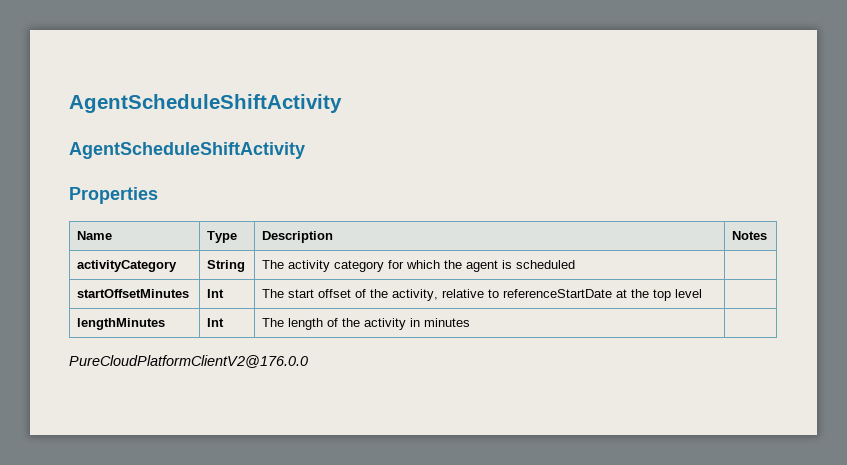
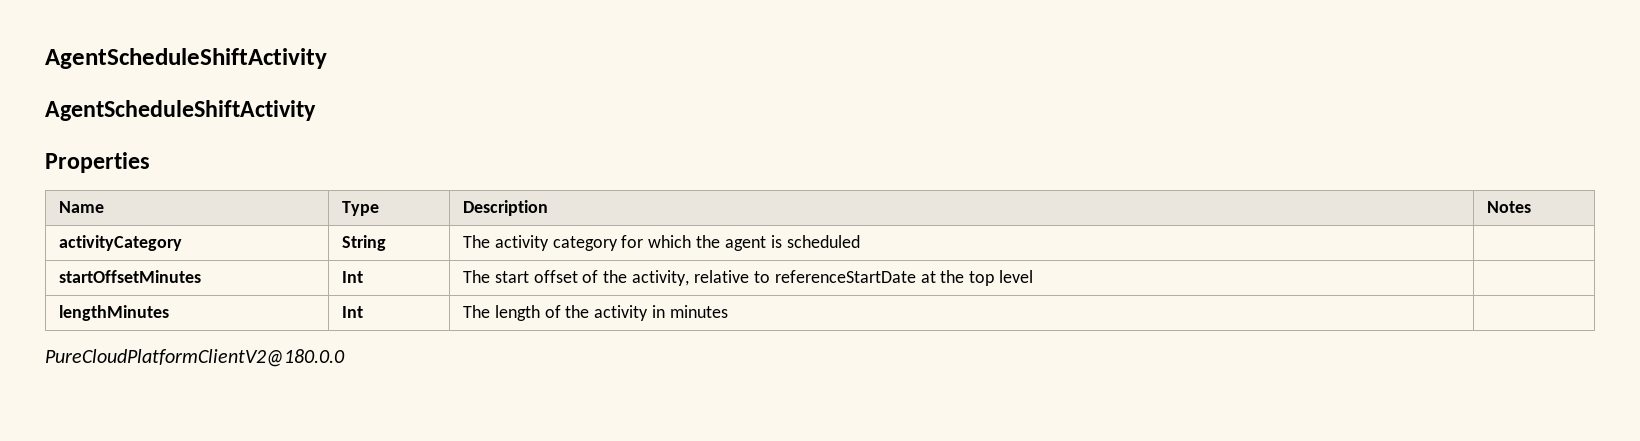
[69,355,308,368] PureCloudPlatformClientV2@176.0.0 -> [45,349,345,367] PureCloudPlatformClientV2@180.0.0

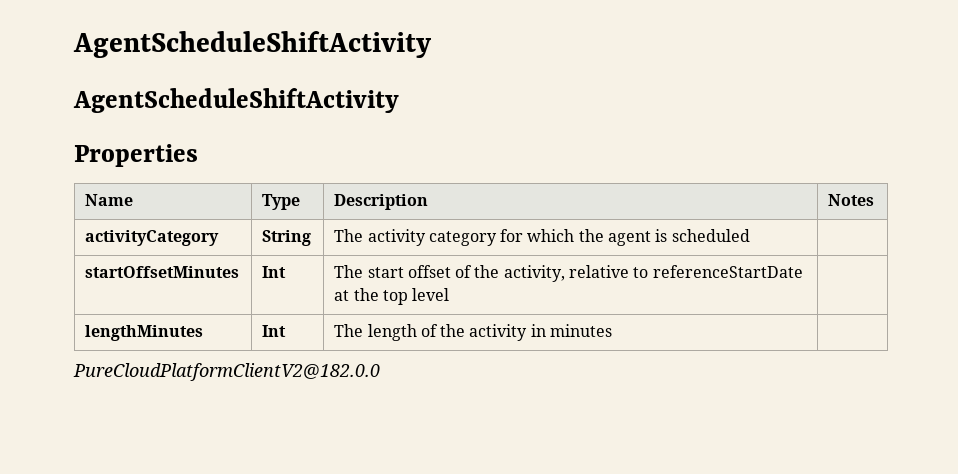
[45,349,345,367] PureCloudPlatformClientV2@180.0.0 -> [73,363,380,381] PureCloudPlatformClientV2@182.0.0

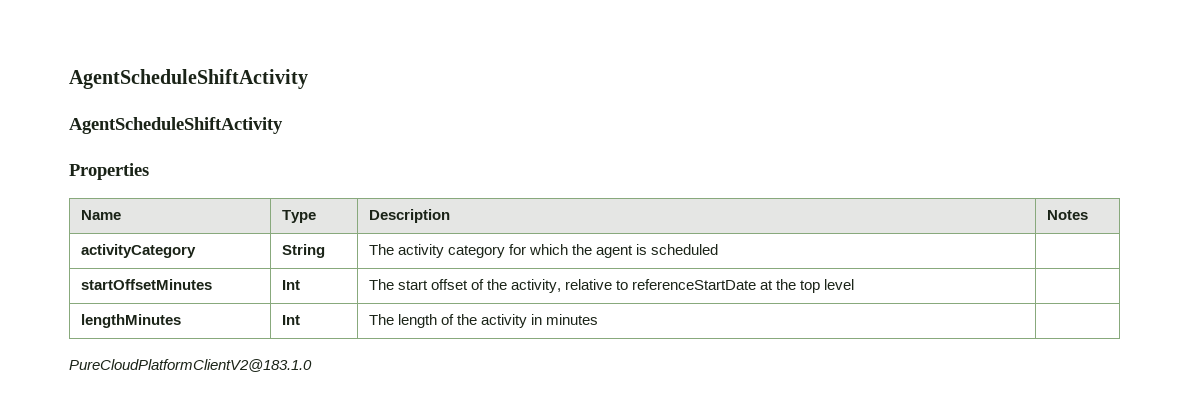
[73,363,380,381] PureCloudPlatformClientV2@182.0.0 -> [69,359,312,372] PureCloudPlatformClientV2@183.1.0

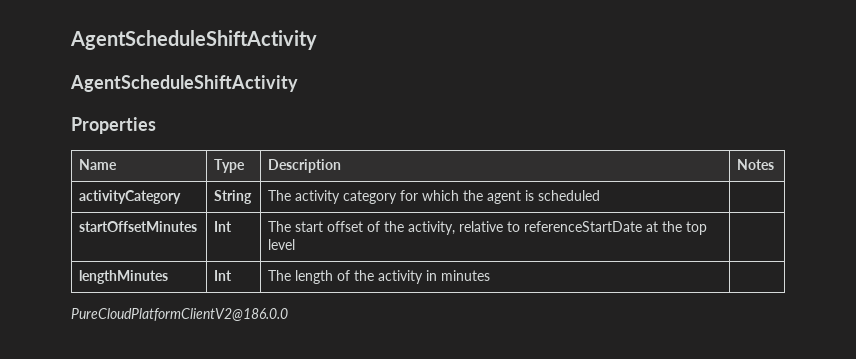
[69,359,312,372] PureCloudPlatformClientV2@183.1.0 -> [71,308,288,321] PureCloudPlatformClientV2@186.0.0

